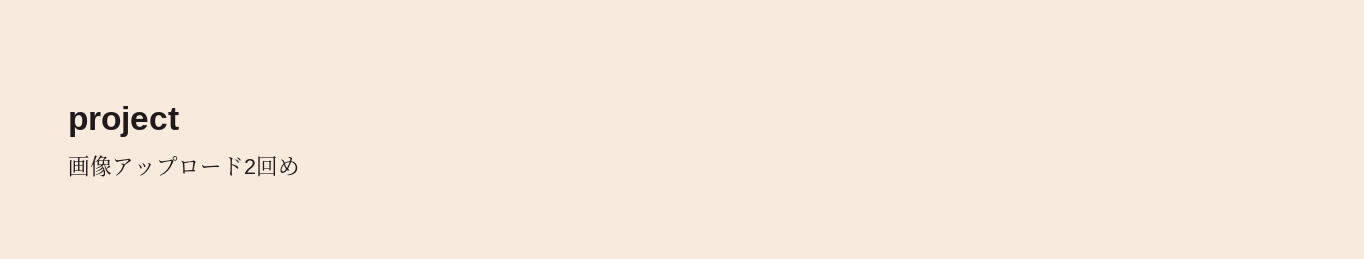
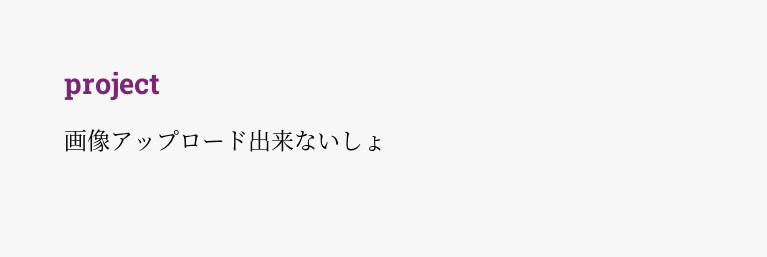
[244,156,300,177] 2回め -> [248,129,386,152] 出来ないしょ

